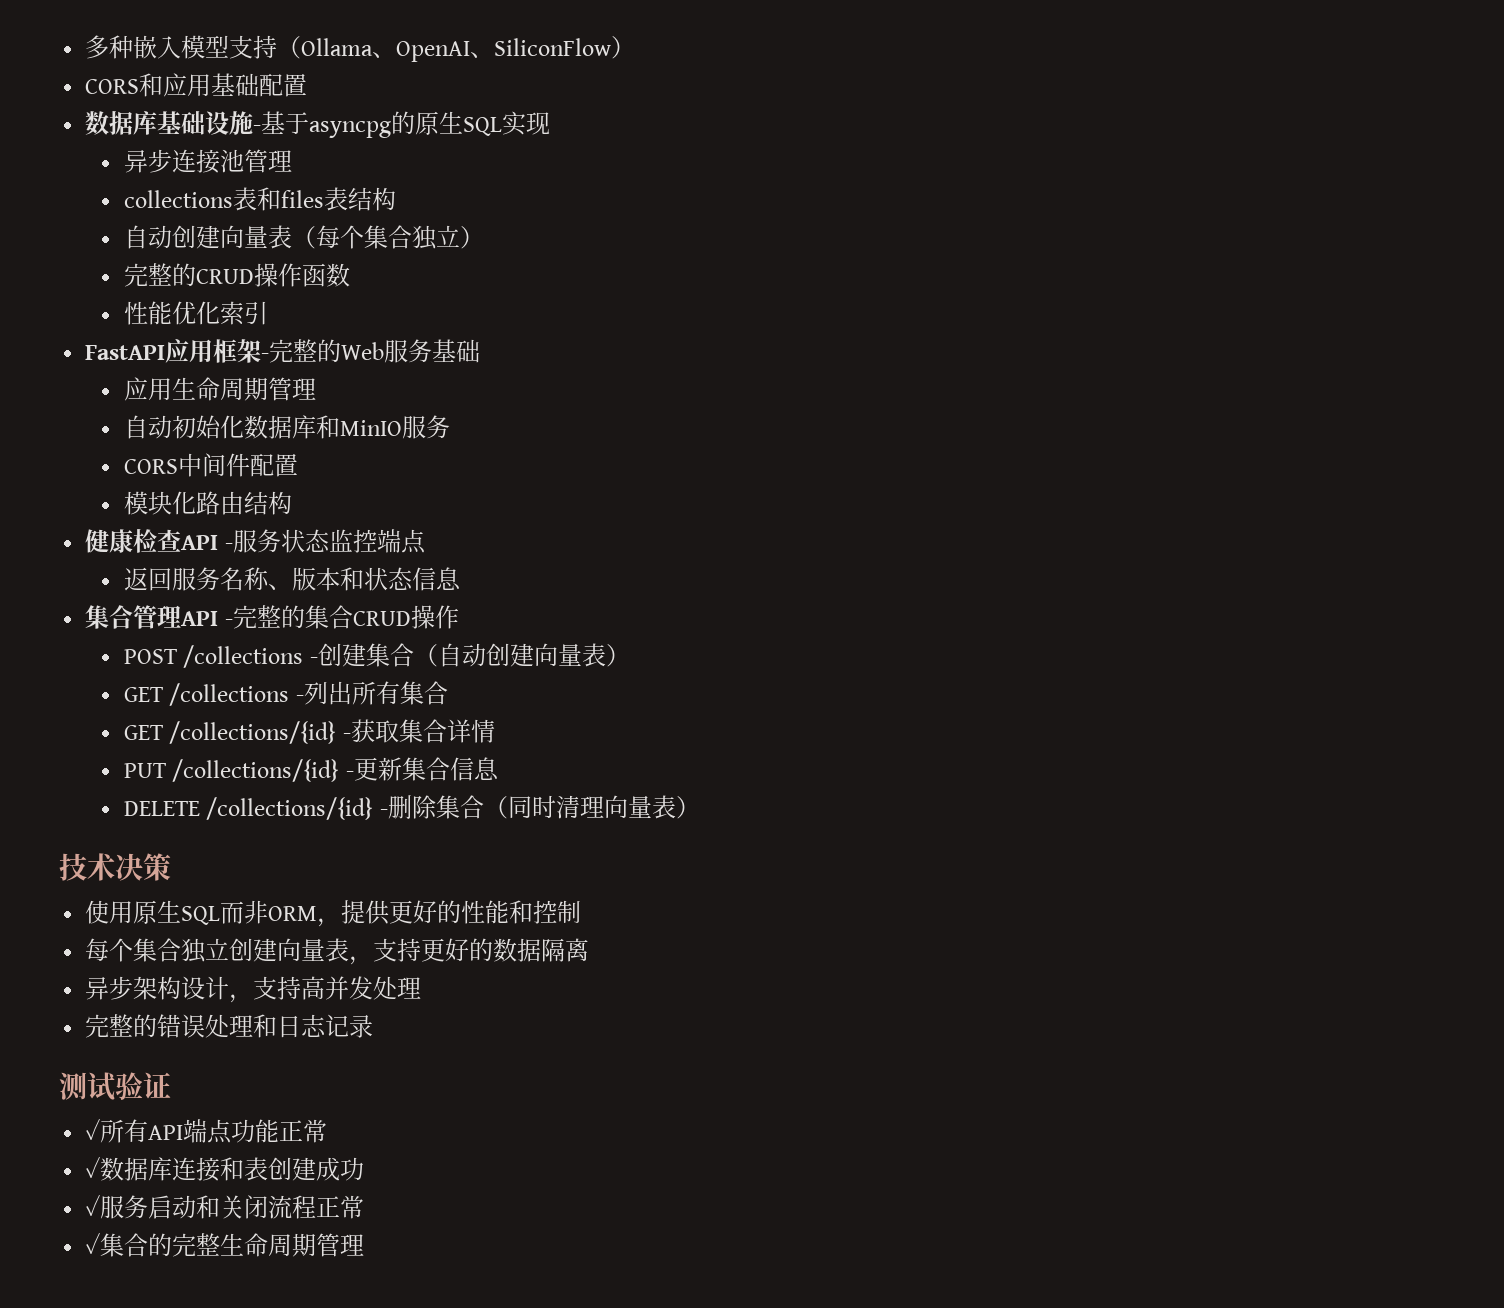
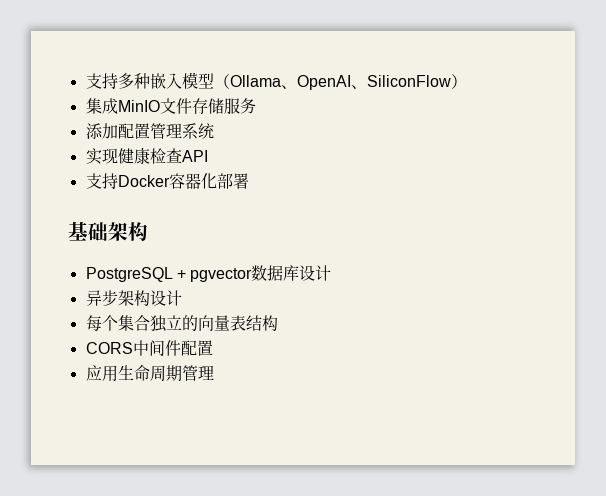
(85, 47) none -> [85,73,118,89] 支持
[229,35,278,59] 支持 -> (214, 81) none
[85,73,308,97] [85,110,551,138] [123,149,292,173] [123,187,396,211] [123,225,484,250] [123,263,350,287] [123,301,268,325] [85,339,481,363] [123,377,316,401] [123,415,450,439] [123,453,298,477] [123,491,292,515] [85,529,426,554] [123,567,461,591] [85,605,459,629] [123,643,630,668] [123,681,448,706] [123,719,495,744] [123,757,499,782] [123,795,700,820] [59,853,171,881] [85,900,582,927] [85,938,590,965] [85,976,422,1003] [85,1014,374,1038] [59,1072,171,1101] [85,1118,328,1144] [85,1156,365,1181] [85,1194,365,1219] [85,1232,221,1257] CORS和应用基础配置 // 数据库基础设施-基于asyncpg的原生SQL实现 // 异步连接池管理 // collections表和files表结构 // 自动创建向量表（每个集合独立） // 完整的CRUD操作函数 // 性能优化索引 // FastAPI应用框架-完整的Web服务基础 // 应用生命周期管理 // 自动初始化数据库和MinIO服务 // CORS中间件配置 // 模块化路由结构 // 健康检查API -服务状态监控端点 // 返回服务名称、版本和状态信息 // 集合管理API -完整的集合CRUD操作 // POST /collections -创建集合（自动创建向量表） // GET /collections -列出所有集合 // GET /collections/{id} -获取集合详情 // PUT /collections/{id} -更新集合信息 // DELETE /collections/{id} -删除集合（同时清理向量表） // 技术决策 // 使用原生SQL而非ORM，提供更好的性能和控制 // 每个集合独立创建向量表，支持更好的数据隔离 // 异步架构设计，支持高并发处理 // 完整的错误处理和日志记录 // 测试验证 // ✓所有API端点功能正常 // ✓数据库连接和表创建成功 // ✓服务启动和关闭流程正常 // ✓集合的完整 -> [85,98,256,114] [85,123,214,139] [85,147,208,165] [85,173,249,189] [68,221,148,241] [85,265,332,282] [85,290,182,306] [85,315,278,332] [85,340,213,356] [85,365,118,382] 集成MinIO文件存储服务 // 添加配置管理系统 // 实现健康检查API // 支持Docker容器化部署 // 基础架构 // PostgreSQL + pgvector数据库设计 // 异步架构设计 // 每个集合独立的向量表结构 // CORS中间件配置 // 应用

